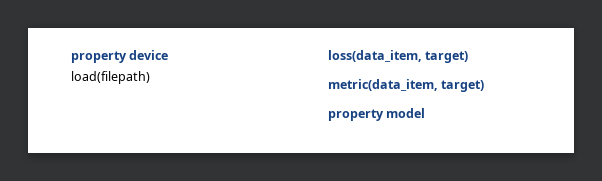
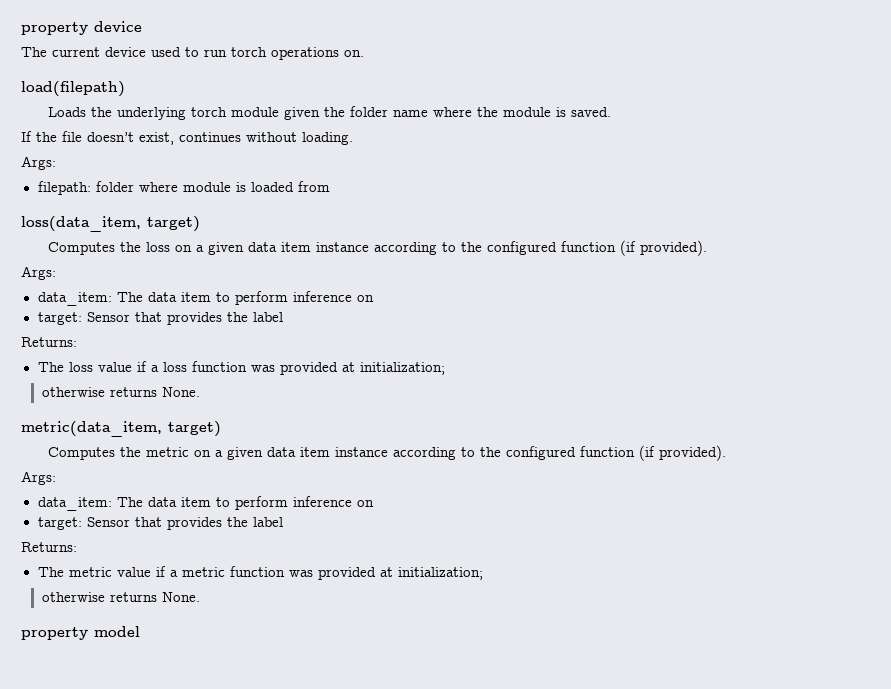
[71,71,150,84] [328,50,469,63] [328,79,485,92] load(filepath) // loss(data_item, target) // metric(data_item, target) -> [21,47,364,60] [21,81,125,97] [48,106,612,120] [21,131,353,145] [21,156,56,170] [37,181,330,195] [21,216,200,232] [48,240,708,256] [21,266,56,280] [37,291,374,306] [37,312,283,325] [21,337,77,347] [37,361,445,375] [41,387,200,397] [21,421,221,437] [48,445,727,461] [21,471,56,485] [37,496,374,511] [37,517,283,530] [21,542,77,552] [37,566,483,580] [41,592,200,602] The current device used to run torch operations on. // load(filepath) // Loads the underlying torch module given the folder name where the module is saved. // If the file doesn’t exist, continues without loading. // Args: // filepath: folder where module is loaded from // loss(data_item, target) // Computes the loss on a given data item instance according to the configured function (if provided). // Args: // data_item: The data item to perform inference on // target: Sensor that provides the label // Returns: // The loss value if a loss function was provided at initialization; // otherwise returns None. // metric(data_item, target) // Computes the metric on a given data item instance according to the configured function (if provided). // Args: // data_item: The data item to perform inference on // target: Sensor that provides the label // Returns: // The metric value if a metric function was provided at initialization; // otherwise returns None.

